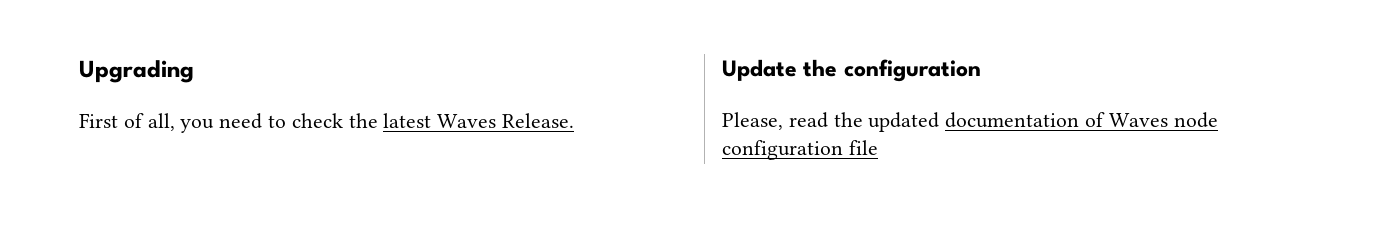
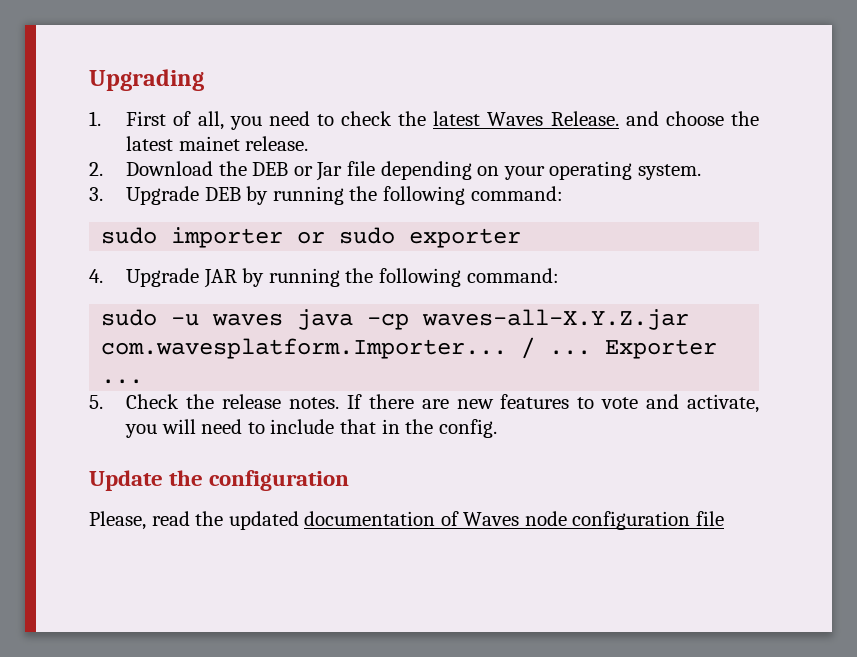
(194, 71) none -> [89,111,101,126] 1.
(575, 120) none -> [625,111,760,126] [126,136,309,151] [89,161,701,181] [89,186,563,205] [101,227,522,248] [89,268,559,288] [101,309,690,330] [101,337,718,359] [101,379,144,384] [89,394,759,413] [125,419,497,438] and choose the latest mainet release. // 2. Download the DEB or Jar file depending on your operating system. // 3. Upgrade DEB by running the following command: // sudo importer or sudo exporter // 4. Upgrade JAR by running the following command: // sudo -u waves java -cp waves-all-X.Y.Z.jar com.wavesplatform.Importer... / ... Exporter ... // 5. Check the release notes. If there are new features to vote and activate, you will need to include that in the config.

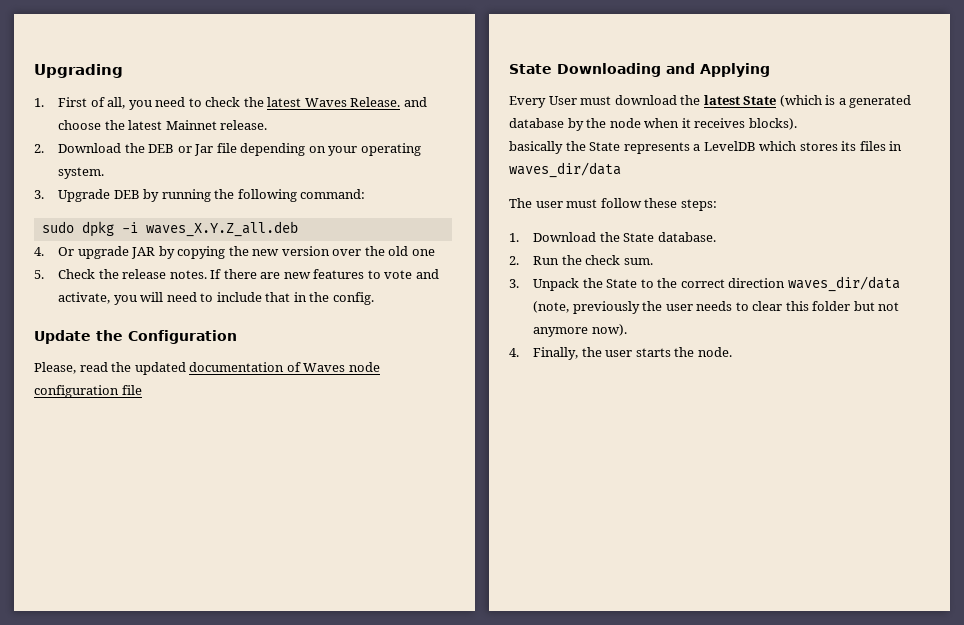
[178,136,240,151] mainet -> [165,120,217,130] Mainnet
[171,227,522,248] [89,268,559,288] [101,309,690,330] [101,337,718,359] [101,379,144,384] importer or sudo exporter // 4. Upgrade JAR by running the following command: // sudo -u waves java -cp waves-all-X.Y.Z.jar com.wavesplatform.Importer... / ... Exporter ... -> [81,221,298,237] [34,246,435,259] dpkg -i waves_X.Y.Z_all.deb // 4. Or upgrade JAR by copying the new version over the old one
[209,470,350,491] configuration -> [128,330,237,344] Configuration
(724, 518) none -> [509,63,770,77] [509,95,912,108] [509,118,797,131] [509,141,903,154] [509,162,621,178] [509,198,717,211] [509,232,716,242] [509,255,653,265] [509,276,900,292] [533,301,900,314] [533,324,627,337] [509,347,732,360] // State Downloading and Applying // Every User must download the latest State (which is a generated database by the node when it receives blocks). // basically the State represents a LevelDB which stores its files in waves_dir/data // The user must follow these steps: // 1. Download the State database. // 2. Run the check sum. // 3. Unpack the State to the correct direction waves_dir/data (note, previously the user needs to clear this folder but not anymore now). // 4. Finally, the user starts the node.

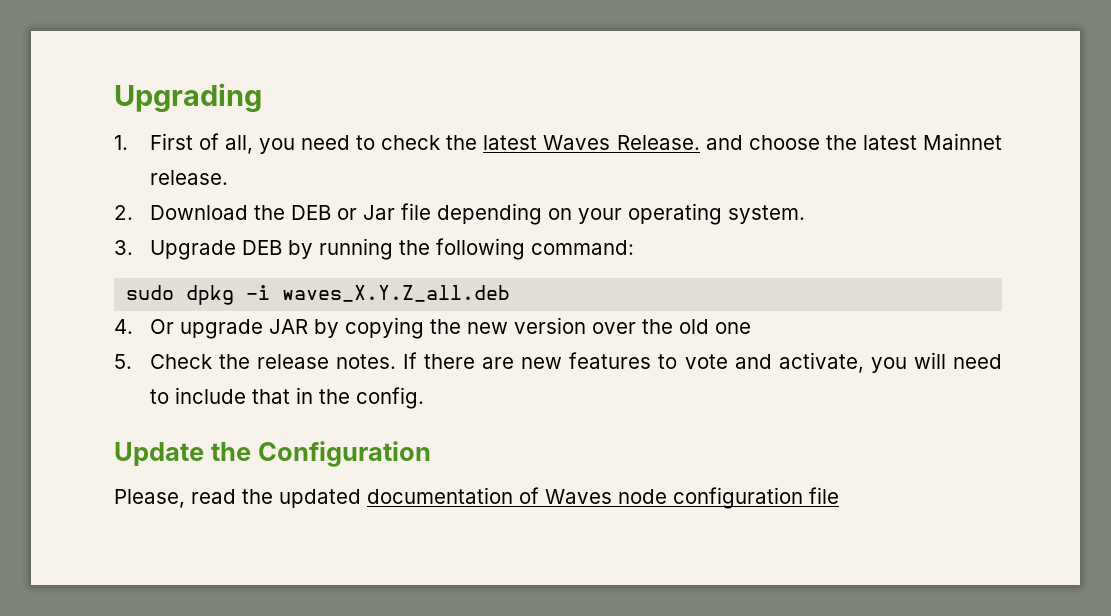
[509,63,770,77] [509,95,912,108] [509,118,797,131] [509,141,903,154] [509,162,621,178] [509,198,717,211] [509,232,716,242] [509,255,653,265] [509,276,900,292] [533,301,900,314] [533,324,627,337] [509,347,732,360] // State Downloading and Applying // Every User must download the latest State (which is a generated database by the node when it receives blocks). // basically the State represents a LevelDB which stores its files in waves_dir/data // The user must follow these steps: // 1. Download the State database. // 2. Run the check sum. // 3. Unpack the State to the correct direction waves_dir/data (note, previously the user needs to clear this folder but not anymore now). // 4. Finally, the user starts the node. -> (839, 495) none

